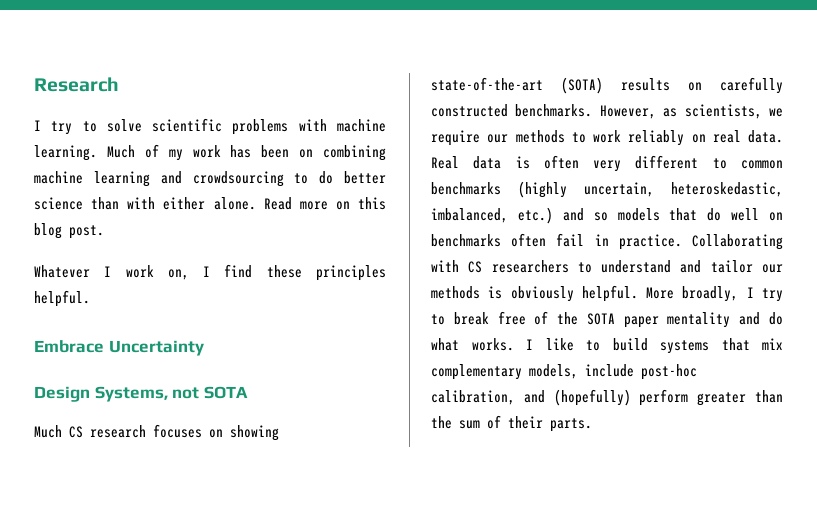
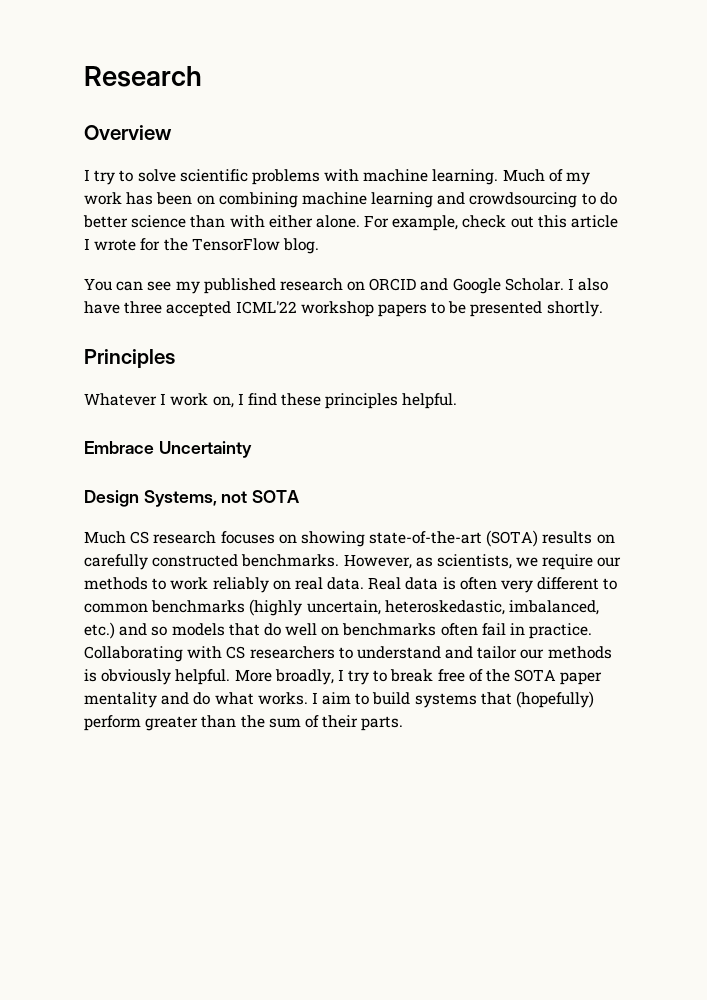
(119, 84) none -> [84,125,172,140] // Overview
[263,197,386,210] [34,223,104,239] Read more on this blog post. -> [364,215,619,231] [84,238,319,254] [84,278,609,294] [84,301,603,317] [84,349,175,368] For example, check out this article I wrote for the TensorFlow blog. // You can see my published research on ORCID and Google Scholar. I also have three accepted ICML'22 workshop papers to be presented shortly. // Principles
[545,338,574,351] like -> [322,692,352,705] aim
[762,338,783,350] [431,364,697,380] [431,390,545,405] mix complementary models, include post-hoc calibration, and -> (512, 698) none

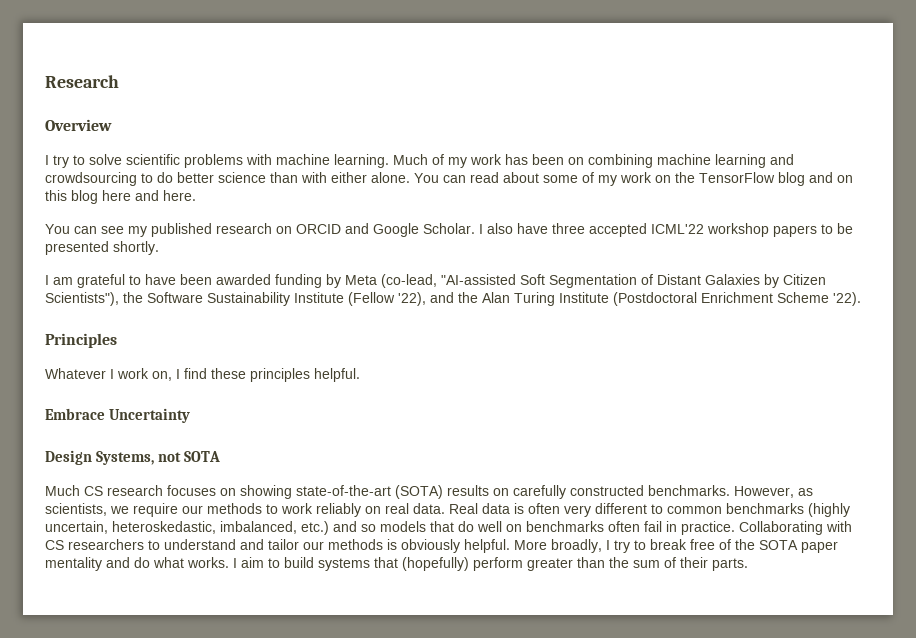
[364,215,619,231] [84,238,319,254] For example, check out this article I wrote for the TensorFlow blog. -> [414,172,853,186] [45,190,196,204] You can read about some of my work on the TensorFlow blog and on this blog here and here.
(603, 309) none -> [45,274,826,288] [45,292,861,306] // I am grateful to have been awarded funding by Meta (co-lead, "AI-assisted Soft Segmentation of Distant Galaxies by Citizen Scientists"), the Software Sustainability Institute (Fellow '22), and the Alan Turing Institute (Postdoctoral Enrichment Scheme '22).

